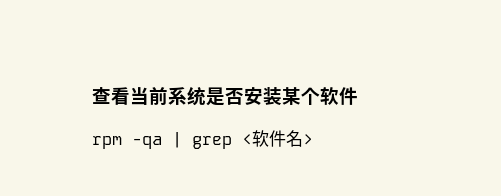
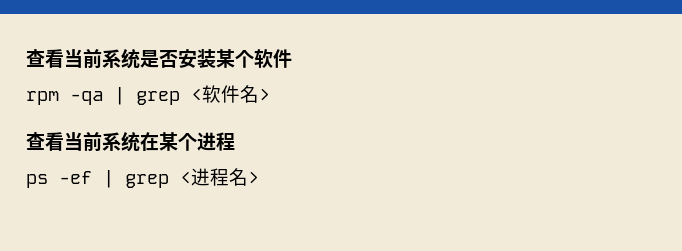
(313, 139) none -> [26,131,235,152] [26,168,259,188] // 查看当前系统在某个进程 // ps -ef | grep <进程名>

